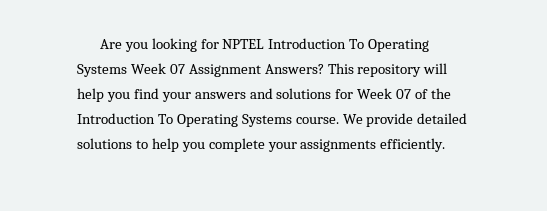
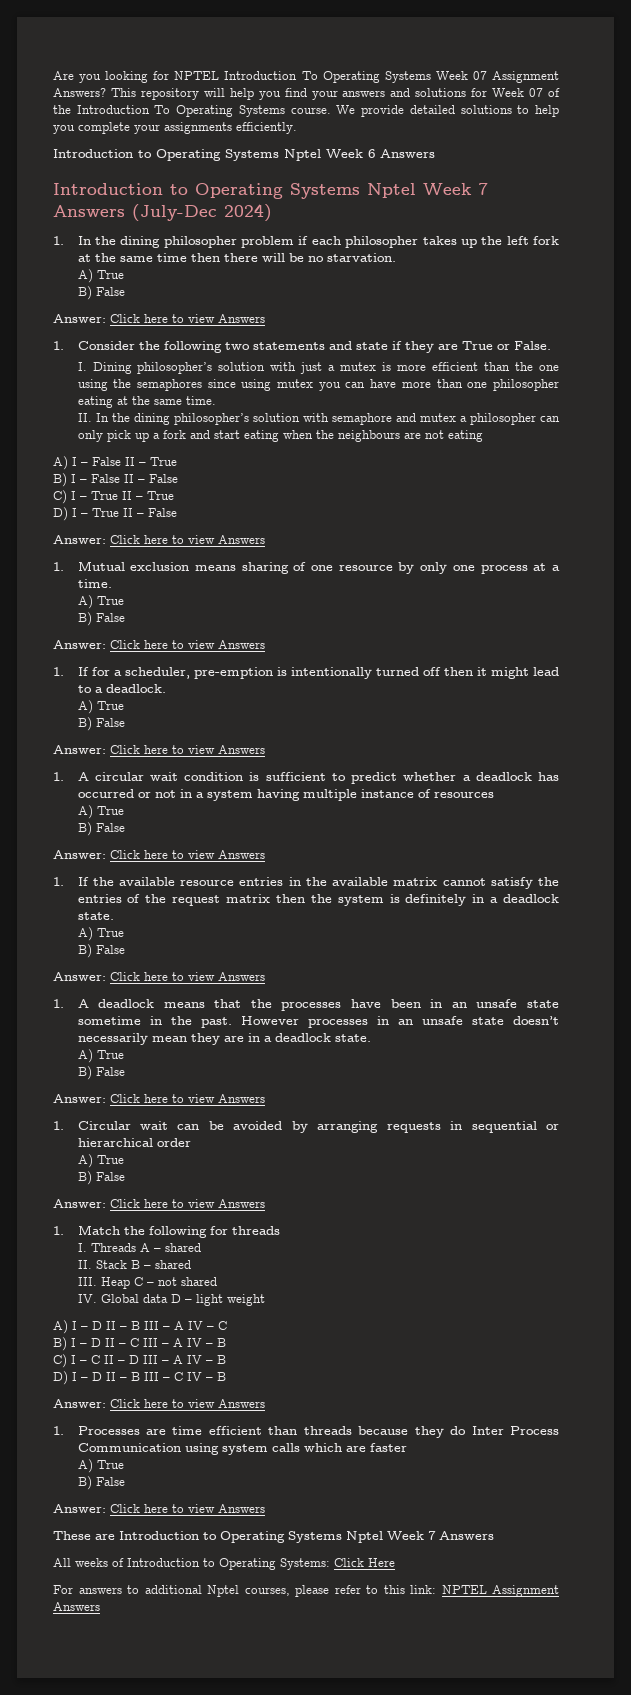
(446, 145) none -> [53,149,435,161] [53,183,488,199] [53,204,272,222] [53,236,559,248] [77,253,396,262] [77,269,124,283] [77,286,125,300] [53,314,265,323] [53,341,551,353] [77,362,559,374] [77,379,559,391] [77,396,216,408] [77,413,561,425] [77,430,483,442] [53,456,177,470] [53,473,178,487] [53,490,174,504] [53,507,177,521] [53,535,265,544] [53,561,560,574] [77,579,112,588] [77,595,124,609] [77,612,125,626] [53,640,265,649] [53,667,560,679] [77,684,166,693] [77,700,124,714] [77,717,125,731] [53,745,265,754] [53,772,559,784] [77,789,494,801] [77,805,124,819] [77,822,125,836] [53,850,265,859] [53,877,559,889] [77,894,559,906] [77,912,114,920] [77,927,124,941] [77,944,125,958] [53,972,265,981] [53,999,560,1011] [77,1016,560,1028] [77,1033,371,1045] [77,1049,124,1063] [77,1066,125,1080] [53,1094,265,1103] [53,1121,559,1133] [77,1138,191,1147] [77,1154,124,1168] [77,1171,125,1185] [53,1199,265,1208] [53,1225,280,1238] [77,1243,201,1252] [77,1260,191,1269] [77,1277,217,1289] [77,1294,265,1306] [53,1320,227,1334] [53,1337,226,1351] [53,1354,226,1368] [53,1371,226,1385] [53,1399,265,1408] [53,1426,559,1438] [77,1443,407,1455] [77,1459,124,1473] [77,1476,125,1490] [53,1504,265,1513] [53,1531,494,1543] [53,1558,395,1570] [53,1585,559,1597] [53,1602,100,1611] // Introduction to Operating Systems Nptel Week 6 Answers // Introduction to Operating Systems Nptel Week 7 Answers (July-Dec 2024) // 1. In the dining philosopher problem if each philosopher takes up the left fork at the same time then there will be no starvation. // A) True // B) False // Answer: Click here to view Answers // 1. Consider the following two statements and state if they are True or False. // I. Dining philosopher’s solution with just a mutex is more efficient than the one using the semaphores since using mutex you can have more than one philosopher eating at the same time. // II. In the dining philosopher’s solution with semaphore and mutex a philosopher can only pick up a fork and start eating when the neighbours are not eating // A) I – False II – True // B) I – False II – False // C) I – True II – True // D) I – True II – False // Answer: Click here to view Answers // 1. Mutual exclusion means sharing of one resource by only one process at a time. // A) True // B) False // Answer: Click here to view Answers // 1. If for a scheduler, pre-emption is intentionally turned off then it might lead to a deadlock. // A) True // B) False // Answer: Click here to view Answers // 1. A circular wait condition is sufficient to predict whether a deadlock has occurred or not in a system having multiple instance of resources // A) True // B) False // Answer: Click here to view Answers // 1. If the available resource entries in the available matrix cannot satisfy the entries of the request matrix then the system is definitely in a deadlock state. // A) True // B) False // Answer: Click here to view Answers // 1. A deadlock means that the processes have been in an unsafe state sometime in the past. However processes in an unsafe state doesn’t necessarily mean they are in a deadlock state. // A) True // B) False // Answer: Click here to view Answers // 1. Circular wait can be avoided by arranging requests in sequential or hierarchical order // A) True // B) False // Answer: Click here to view Answers // 1. Match the following for threads // I. Threads A – shared // II. Stack B – shared // III. Heap C – not shared // IV. Global data D – light weight // A) I – D II – B III – A IV – C // B) I – D II – C III – A IV – B // C) I – C II – D III – A IV – B // D) I – D II – B III – C IV – B // Answer: Click here to view Answers // 1. Processes are time efficient than threads because they do Inter Process Communication using system calls which are faster // A) True // B) False // Answer: Click here to view Answers // These are Introduction to Operating Systems Nptel Week 7 Answers // All weeks of Introduction to Operating Systems: Click Here // For answers to additional Nptel courses, please refer to this link: NPTEL Assignment Answers

